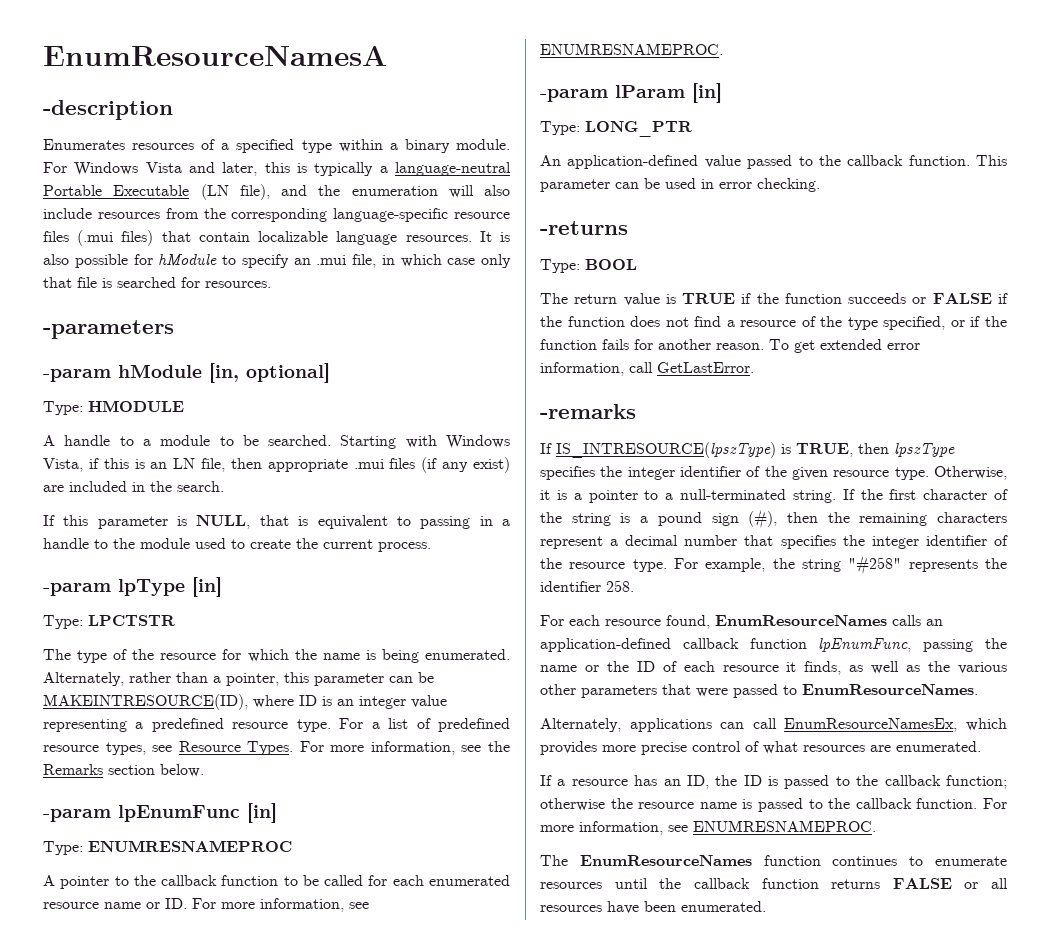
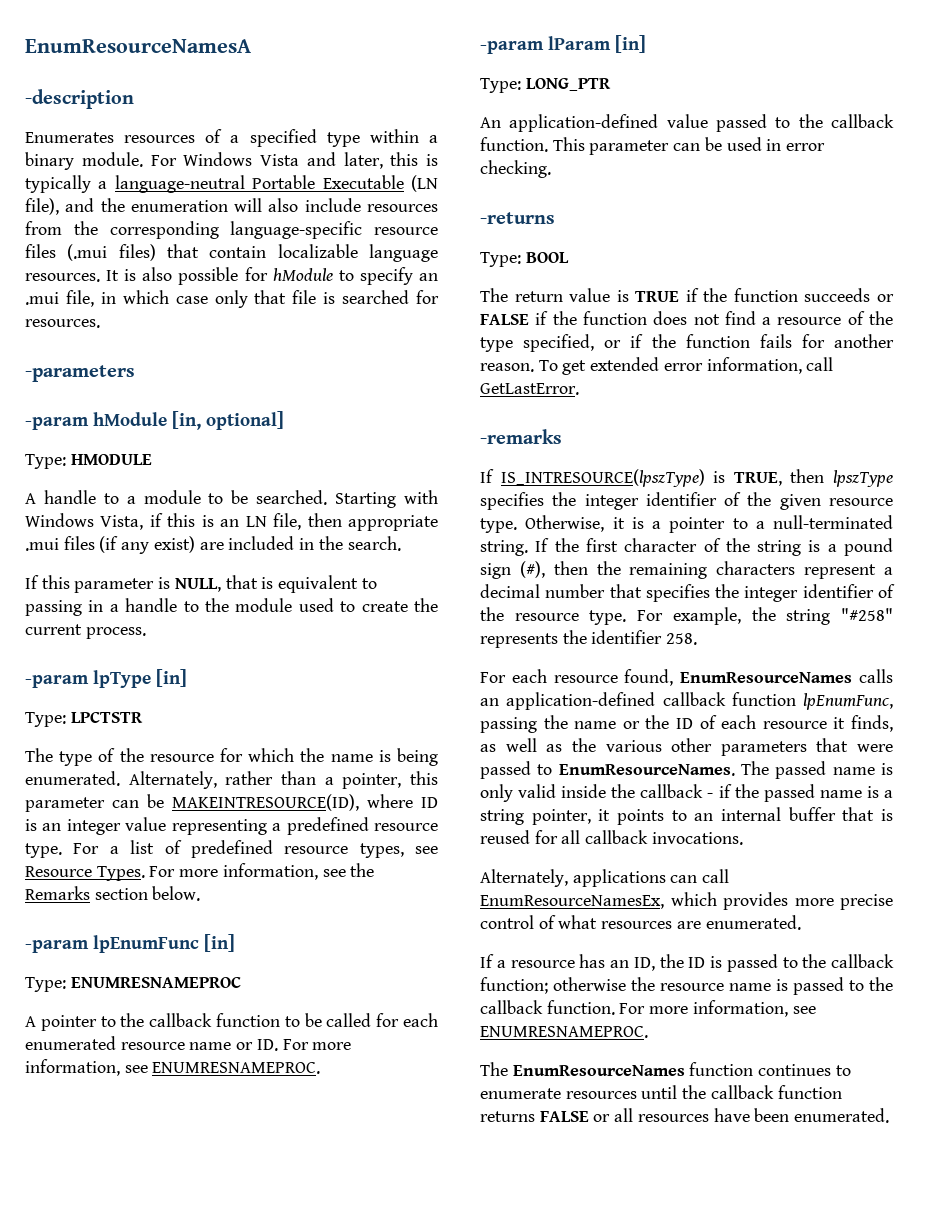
(978, 689) none -> [741,761,893,779] [480,784,893,802] [480,807,893,825] [480,830,743,845] The passed name is only valid inside the callback - if the passed name is a string pointer, it points to an internal buffer that is reused for all callback invocations.

